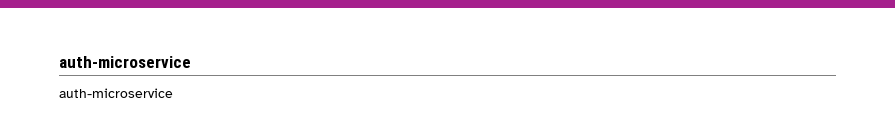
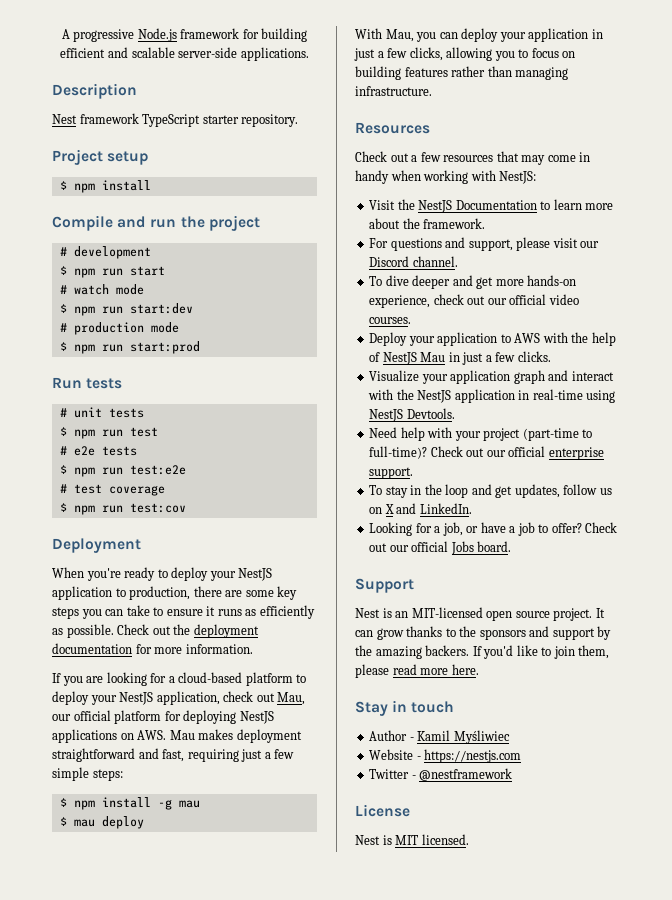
[59,56,191,68] [59,88,173,98] auth-microservice // auth-microservice -> [61,28,308,42] [60,47,309,61] [52,83,137,99] [52,113,299,127] [52,149,149,165] [59,180,151,193] [52,215,260,231] [59,246,151,259] [59,266,165,278] [59,284,144,295] [59,303,193,316] [59,322,179,335] [59,341,200,354] [52,377,123,389] [59,407,144,418] [59,427,158,439] [59,446,137,456] [59,465,186,477] [59,484,165,496] [59,503,186,515] [52,538,141,553] [52,567,273,581] [52,586,298,600] [52,605,315,619] [52,624,259,638] [52,643,253,654] [52,672,307,686] [52,691,306,705] [52,710,274,724] [52,729,302,743] [52,748,295,762] [52,767,123,781] [59,797,200,810] [59,816,144,829] [355,28,603,42] [354,47,576,61] [355,66,569,80] [355,86,432,96] [355,122,430,134] [355,151,591,165] [355,170,537,184] [369,199,614,213] [369,218,486,229] [369,237,600,251] [369,256,458,267] [369,275,577,289] [369,294,579,308] [369,317,412,324] [369,332,616,346] [369,351,551,365] [369,370,614,384] [368,389,616,403] [369,408,455,422] [369,427,593,441] [369,446,604,460] [369,467,414,479] [369,484,612,498] [369,503,472,514] [369,522,618,536] [369,541,512,555] [355,578,414,593] [355,607,605,621] [355,626,612,640] [355,645,610,659] [355,664,479,678] [355,700,455,716] [369,730,510,744] [369,749,522,763] [369,768,513,781] [355,804,410,817] [355,834,469,845] A progressive Node.js framework for building efficient and scalable server-side applications. // Description // Nest framework TypeScript starter repository. // Project setup // $ npm install // Compile and run the project // # development // $ npm run start // # watch mode // $ npm run start:dev // # production mode // $ npm run start:prod // Run tests // # unit tests // $ npm run test // # e2e tests // $ npm run test:e2e // # test coverage // $ npm run test:cov // Deployment // When you're ready to deploy your NestJS application to production, there are some key steps you can take to ensure it runs as efficiently as possible. Check out the deployment documentation for more information. // If you are looking for a cloud-based platform to deploy your NestJS application, check out Mau, our official platform for deploying NestJS applications on AWS. Mau makes deployment straightforward and fast, requiring just a few simple steps: // $ npm install -g mau // $ mau deploy // With Mau, you can deploy your application in just a few clicks, allowing you to focus on building features rather than managing infrastructure. // Resources // Check out a few resources that may come in handy when working with NestJS: // Visit the NestJS Documentation to learn more about the framework. // For questions and support, please visit our Discord channel. // To dive deeper and get more hands-on experience, check out our official video courses. // Deploy your application to AWS with the help of NestJS Mau in just a few clicks. // Visualize your application graph and interact with the NestJS application in real-time using NestJS Devtools. // Need help with your project (part-time to full-time)? Check out our official enterprise support. // To stay in the loop and get updates, follow us on X and LinkedIn. // Looking for a job, or have a job to offer? Check out our official Jobs board. // Support // Nest is an MIT-licensed open source project. It can grow thanks to the sponsors and support by the amazing backers. If you'd like to join them, please read more here. // Stay in touch // Author - Kamil Myśliwiec // Website - https://nestjs.com // Twitter - @nestframework // License // Nest is MIT licensed.

